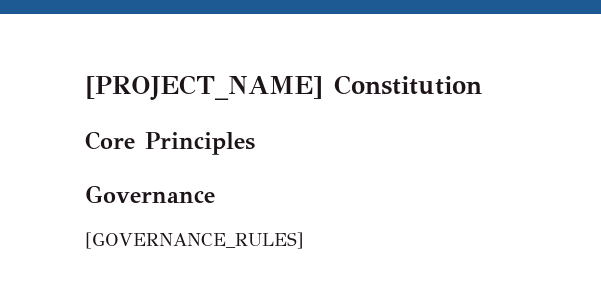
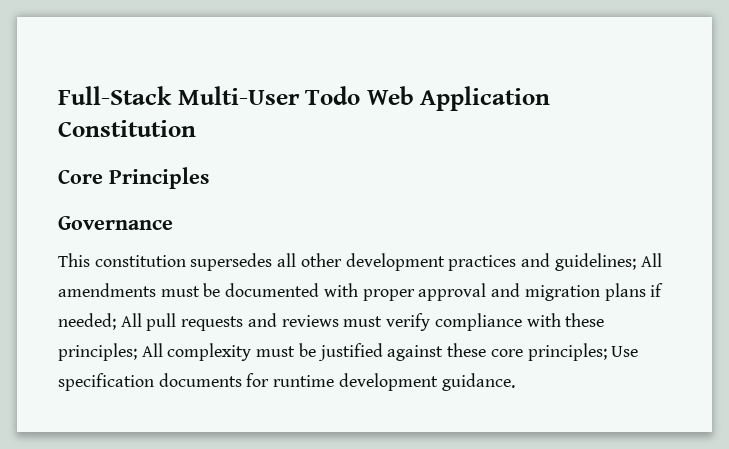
[85,75,323,101] [PROJECT_NAME] -> [58,86,551,111] Full-Stack Multi-User Todo Web Application
[85,232,304,249] [GOVERNANCE_RULES] -> [58,253,662,271] [58,283,664,301] [58,313,605,331] [58,343,639,361] [58,373,515,391] This constitution supersedes all other development practices and guidelines; All amendments must be documented with proper approval and migration plans if needed; All pull requests and reviews must verify compliance with these principles; All complexity must be justified against these core principles; Use specification documents for runtime development guidance.

